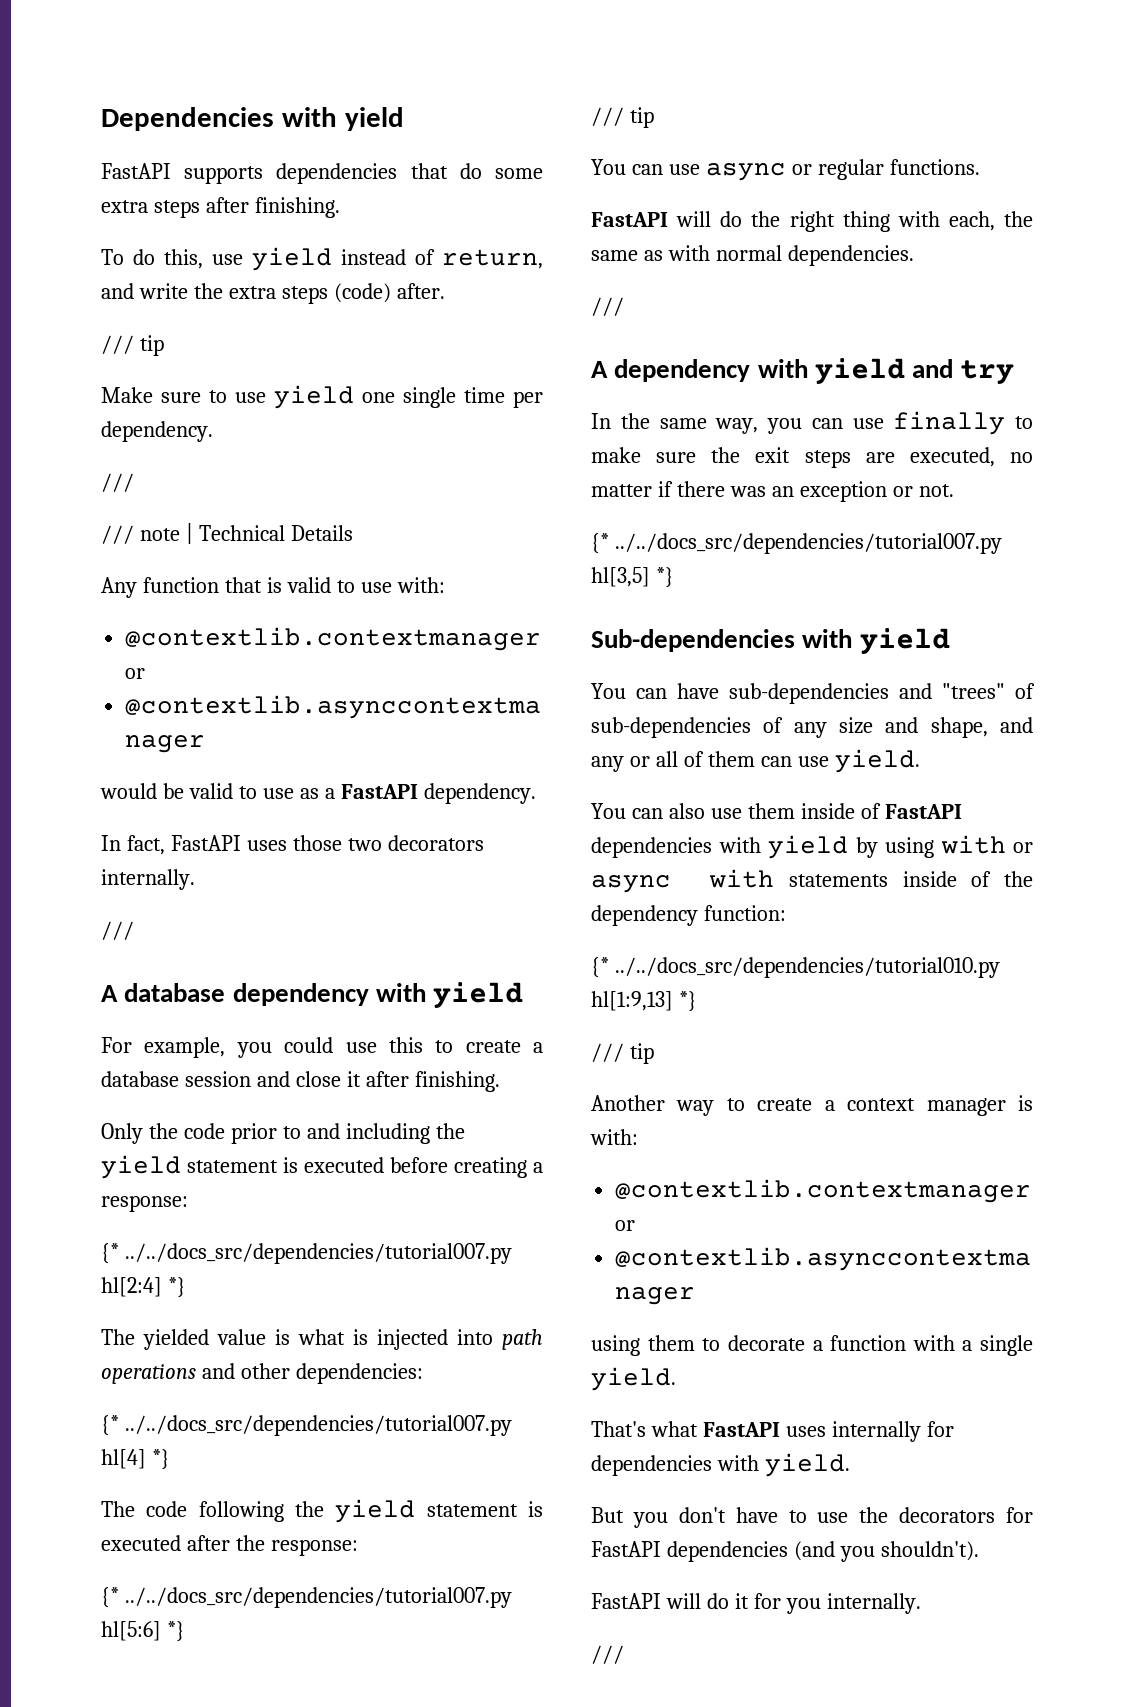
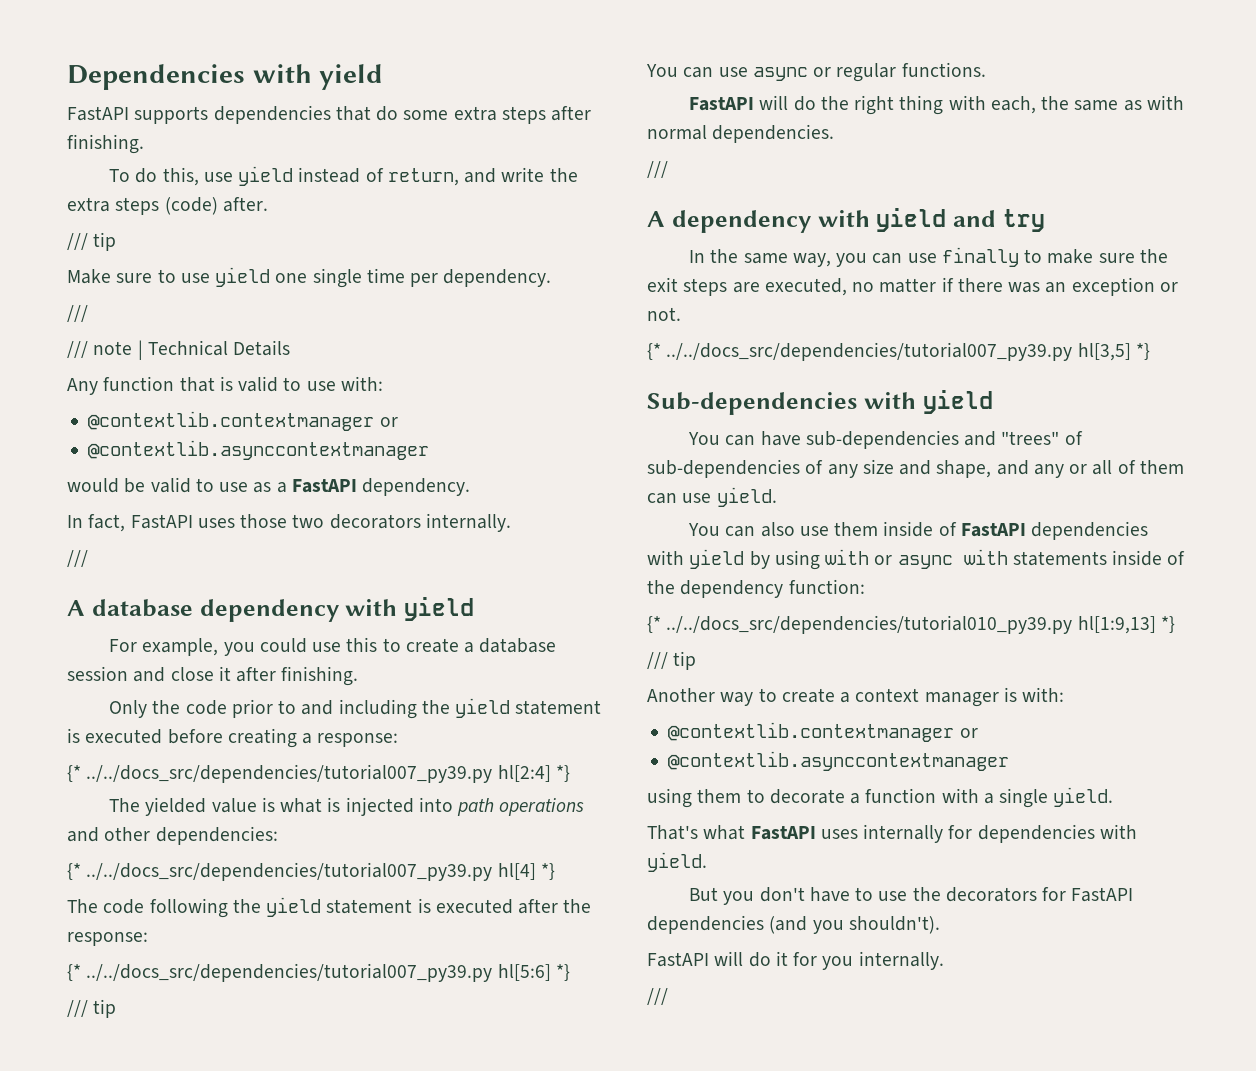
[124,1243,512,1264] ../../docs_src/dependencies/tutorial007.py -> [86,764,493,783] ../../docs_src/dependencies/tutorial007_py39.py
[124,1415,512,1436] ../../docs_src/dependencies/tutorial007.py -> [86,862,493,881] ../../docs_src/dependencies/tutorial007_py39.py
[124,1587,512,1608] ../../docs_src/dependencies/tutorial007.py -> [86,963,493,982] ../../docs_src/dependencies/tutorial007_py39.py
[614,533,1002,554] ../../docs_src/dependencies/tutorial007.py -> [666,342,1073,361] ../../docs_src/dependencies/tutorial007_py39.py
[614,957,1000,978] ../../docs_src/dependencies/tutorial010.py -> [666,615,1073,634] ../../docs_src/dependencies/tutorial010_py39.py

